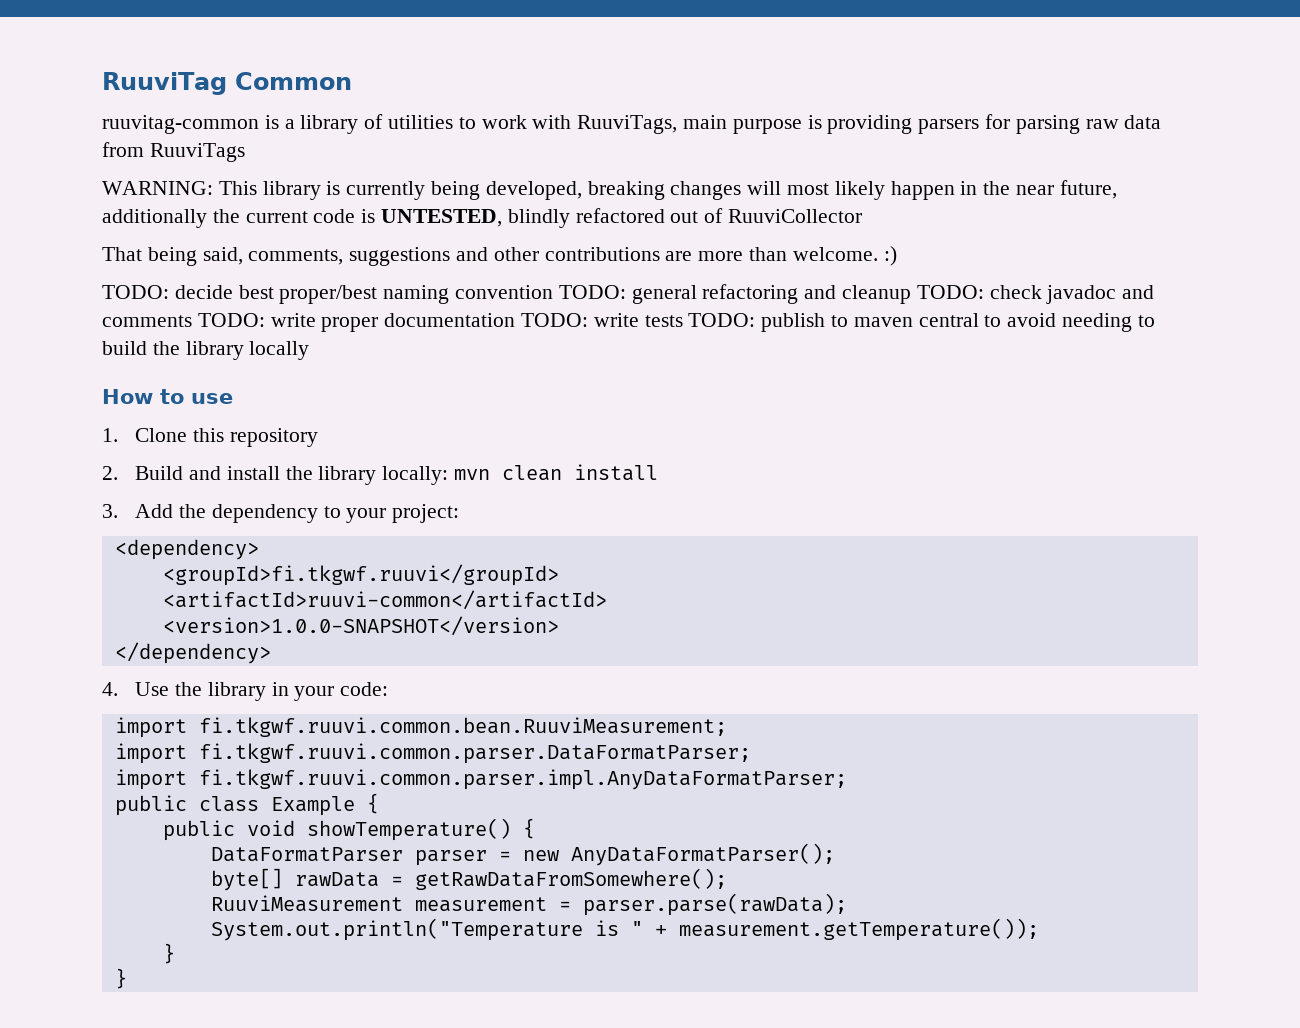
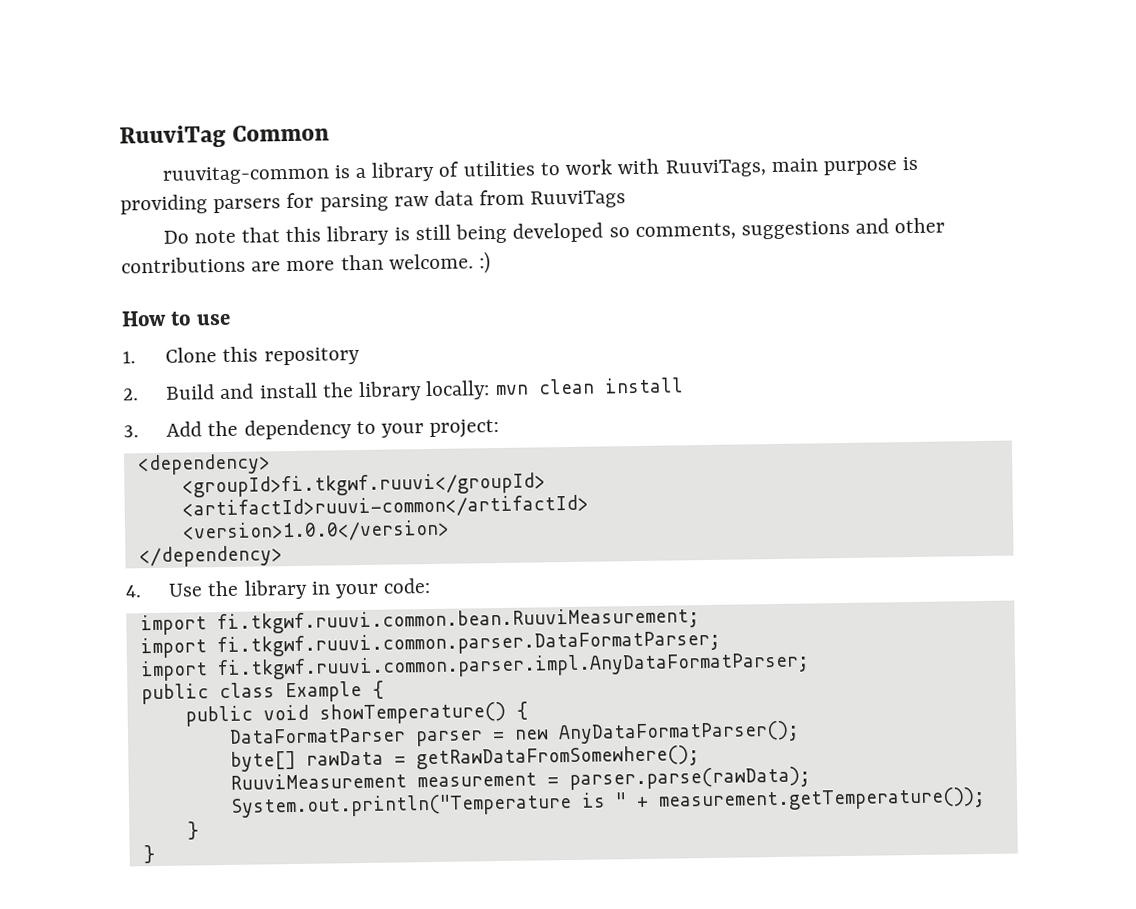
[102,180,1117,200] [102,208,863,228] [102,247,243,266] WARNING: This library is currently being developed, breaking changes will most likely happen in the near future, additionally the current code is UNTESTED, blindly refactored out of RuuviCollector // That being said, -> [162,222,630,246] Do note that this library is still being developed so
[102,284,1155,304] [102,313,1155,332] [102,341,310,360] // TODO: decide best proper/best naming convention TODO: general refactoring and cleanup TODO: check javadoc and comments TODO: write proper documentation TODO: write tests TODO: publish to maven central to avoid needing to build the library locally -> (492, 262) none
[162,616,559,636] <version>1.0.0-SNAPSHOT</version> -> [181,519,450,543] <version>1.0.0</version>

